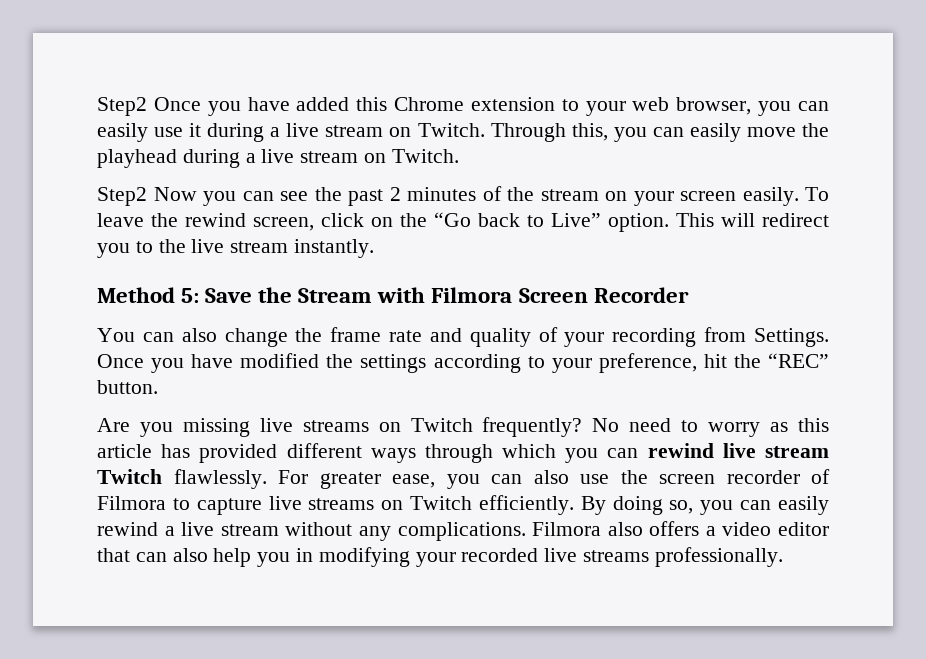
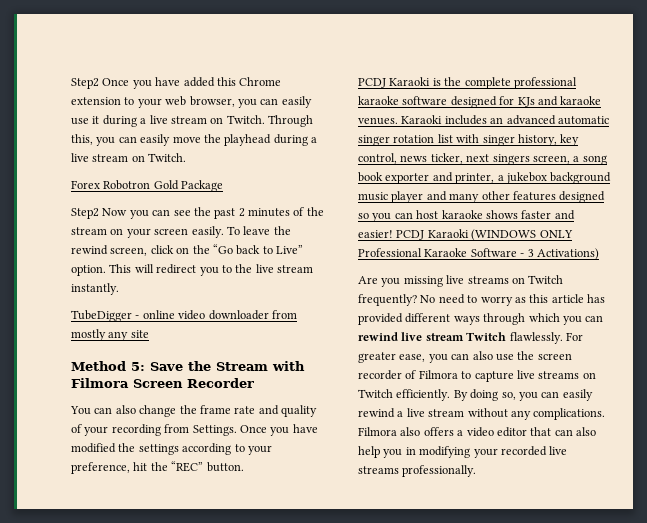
(459, 156) none -> [71,180,224,192] // Forex Robotron Gold Package
(375, 248) none -> [71,310,297,322] [71,329,149,341] // TubeDigger - online video downloader from mostly any site
(158, 387) none -> [358,77,577,89] [358,96,602,108] [358,115,609,125] [358,134,580,146] [358,153,607,165] [358,172,612,184] [358,191,606,203] [358,210,575,222] [358,229,573,241] [358,248,599,260] // PCDJ Karaoki is the complete professional karaoke software designed for KJs and karaoke venues. Karaoki includes an advanced automatic singer rotation list with singer history, key control, news ticker, next singers screen, a song book exporter and printer, a jukebox background music player and many other features designed so you can host karaoke shows faster and easier! PCDJ Karaoki (WINDOWS ONLY Professional Karaoke Software - 3 Activations)

